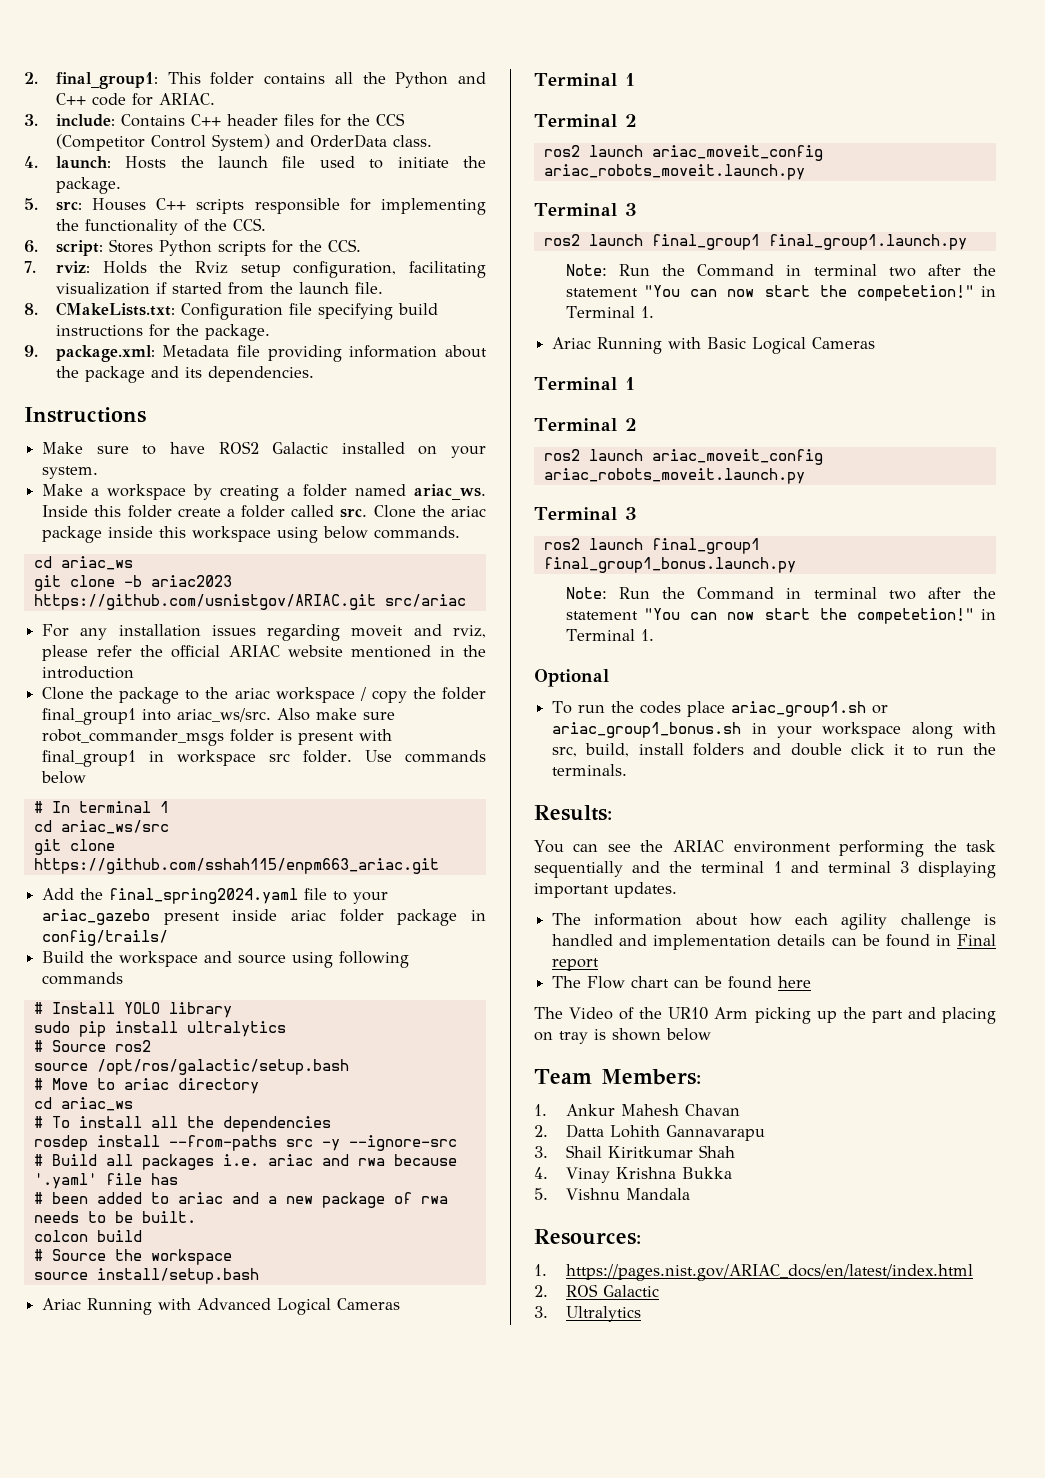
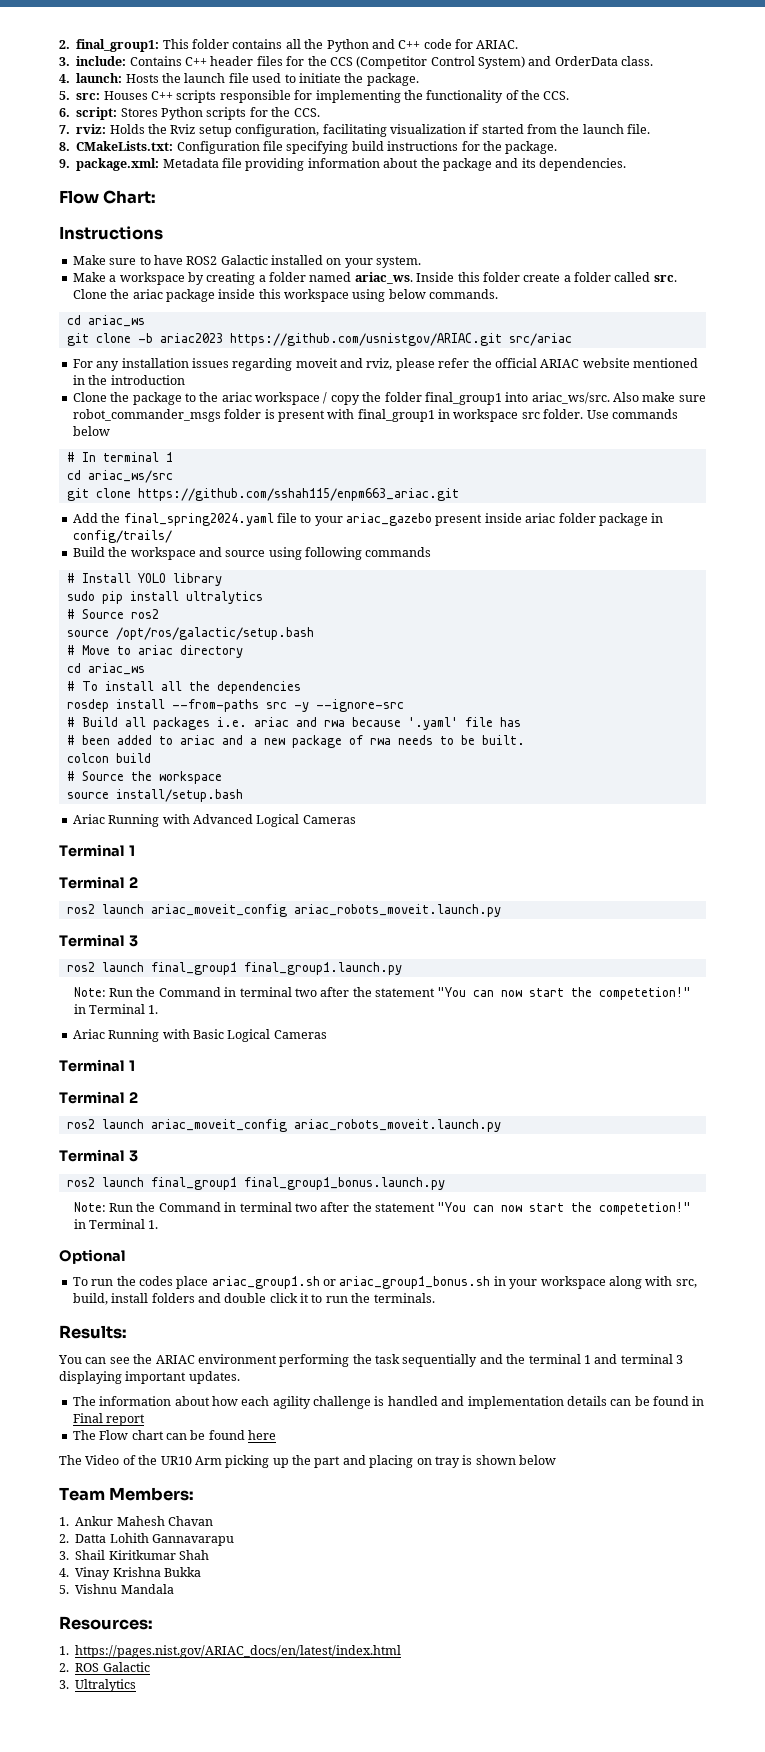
(314, 374) none -> [59,190,157,204] // Flow Chart:

